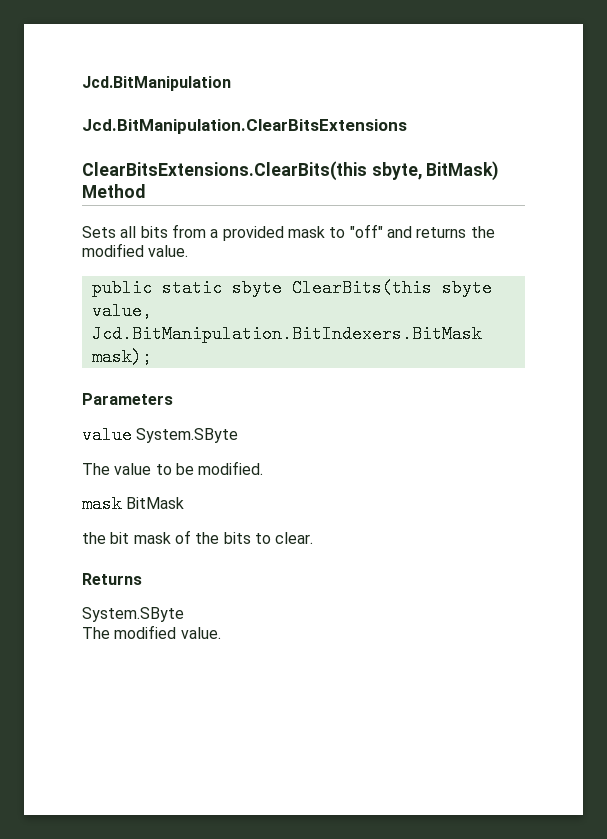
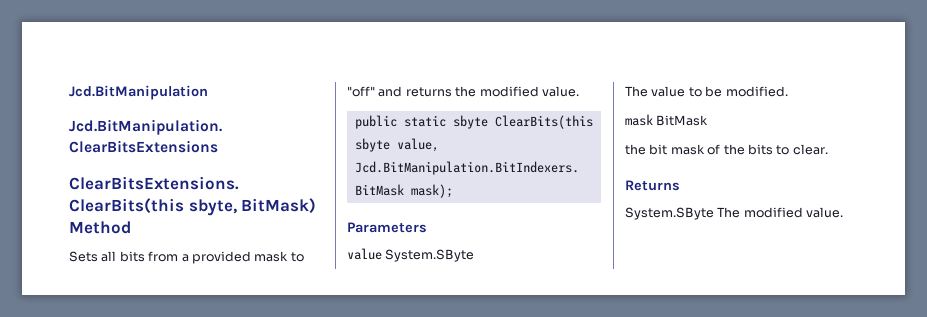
(184, 614) // -> (714, 213) none

